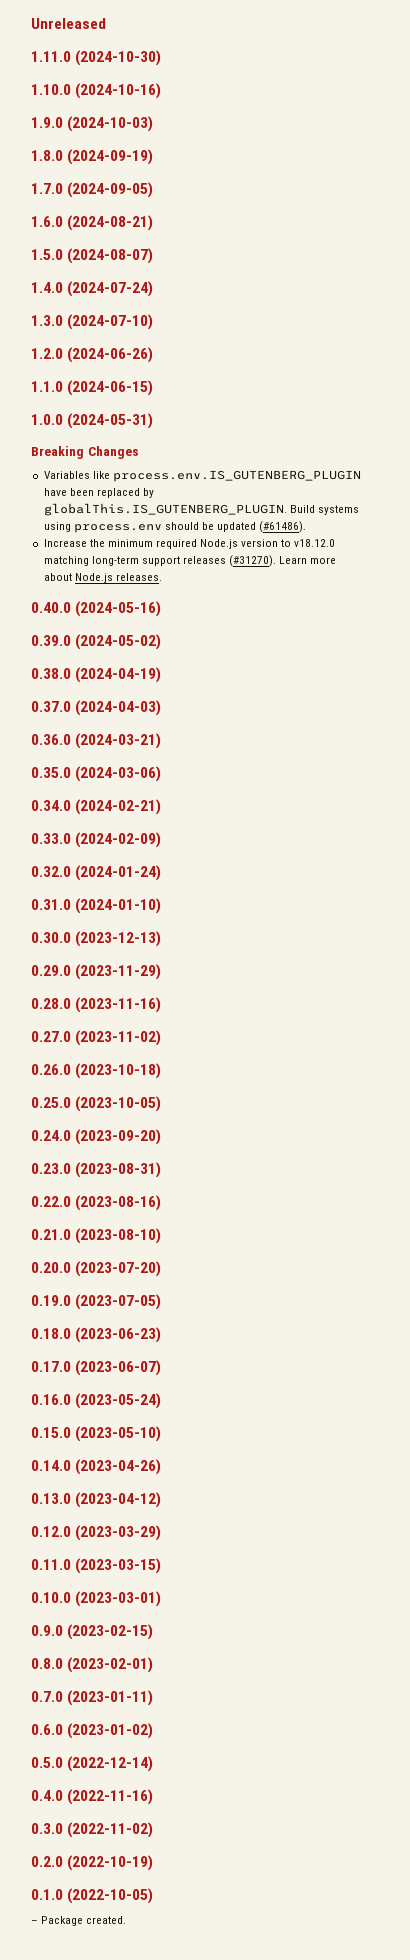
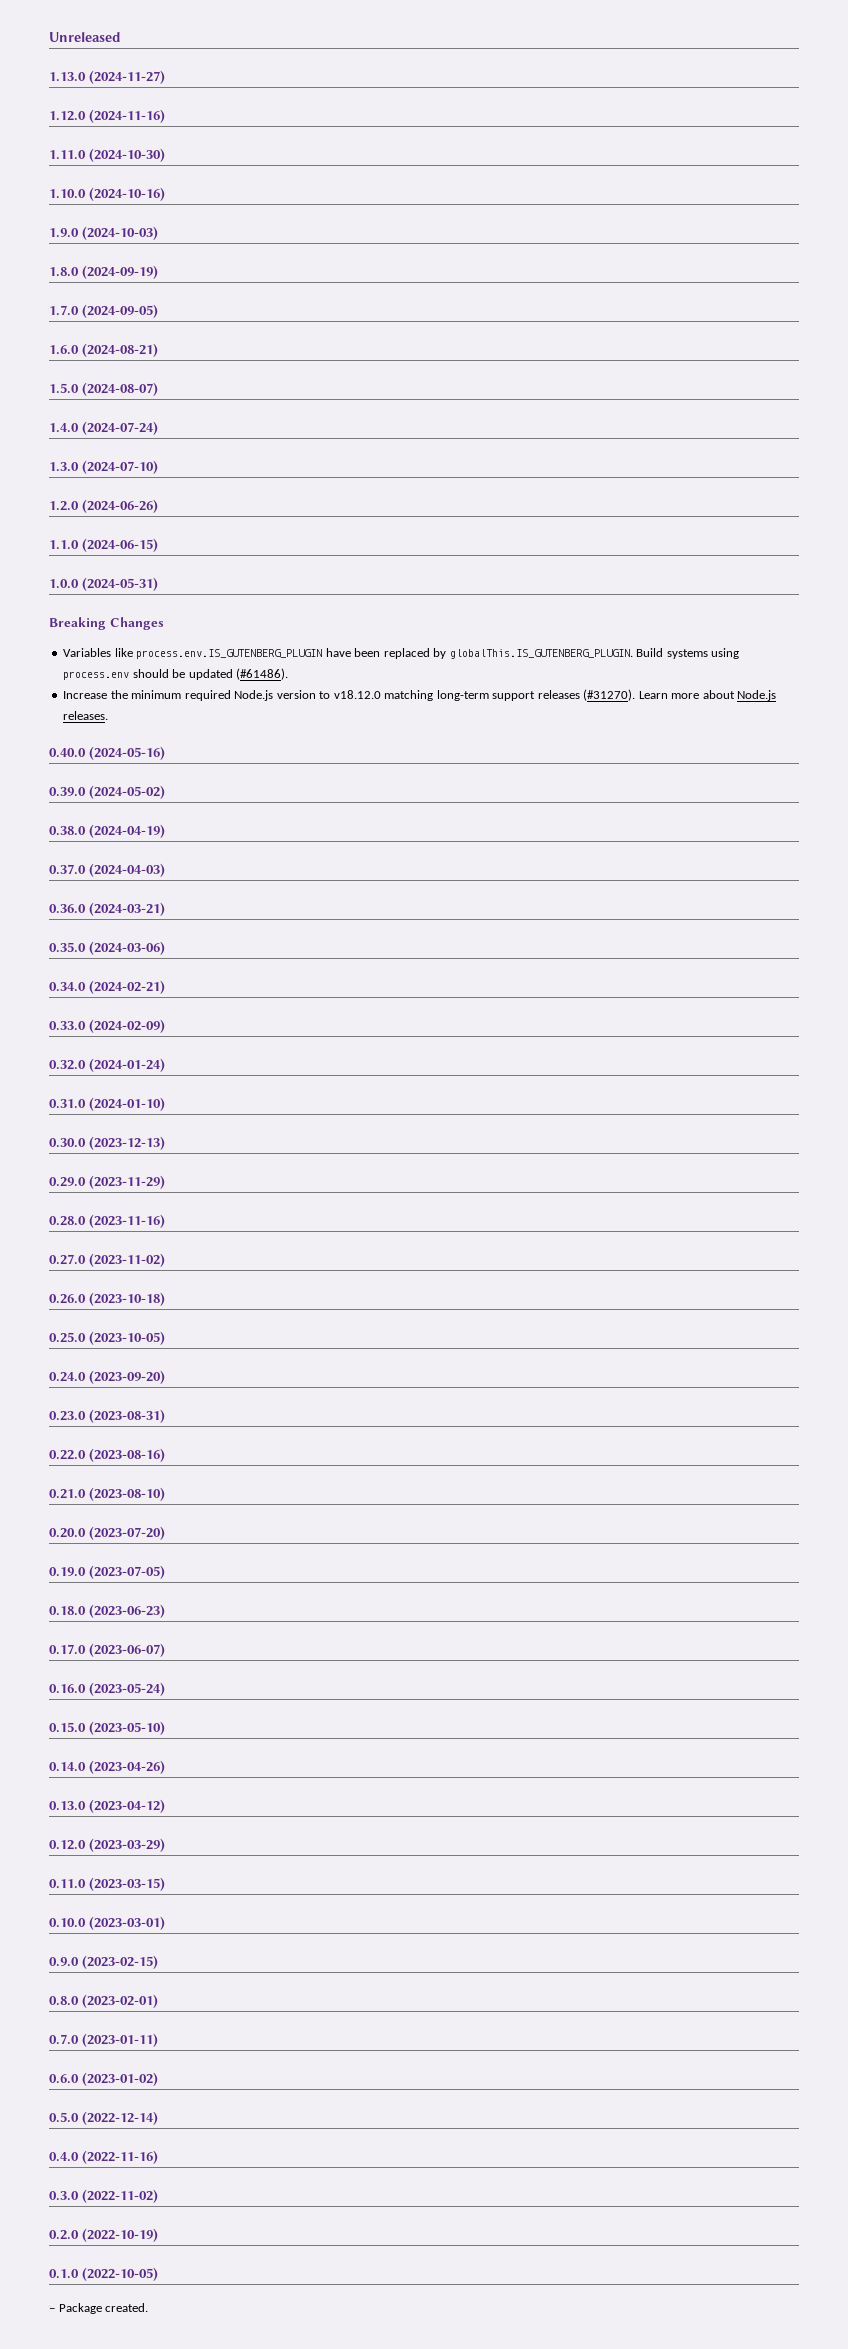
(106, 23) none -> [49,70,165,84] [49,109,165,123] // 1.13.0 (2024-11-27) // 1.12.0 (2024-11-16)

